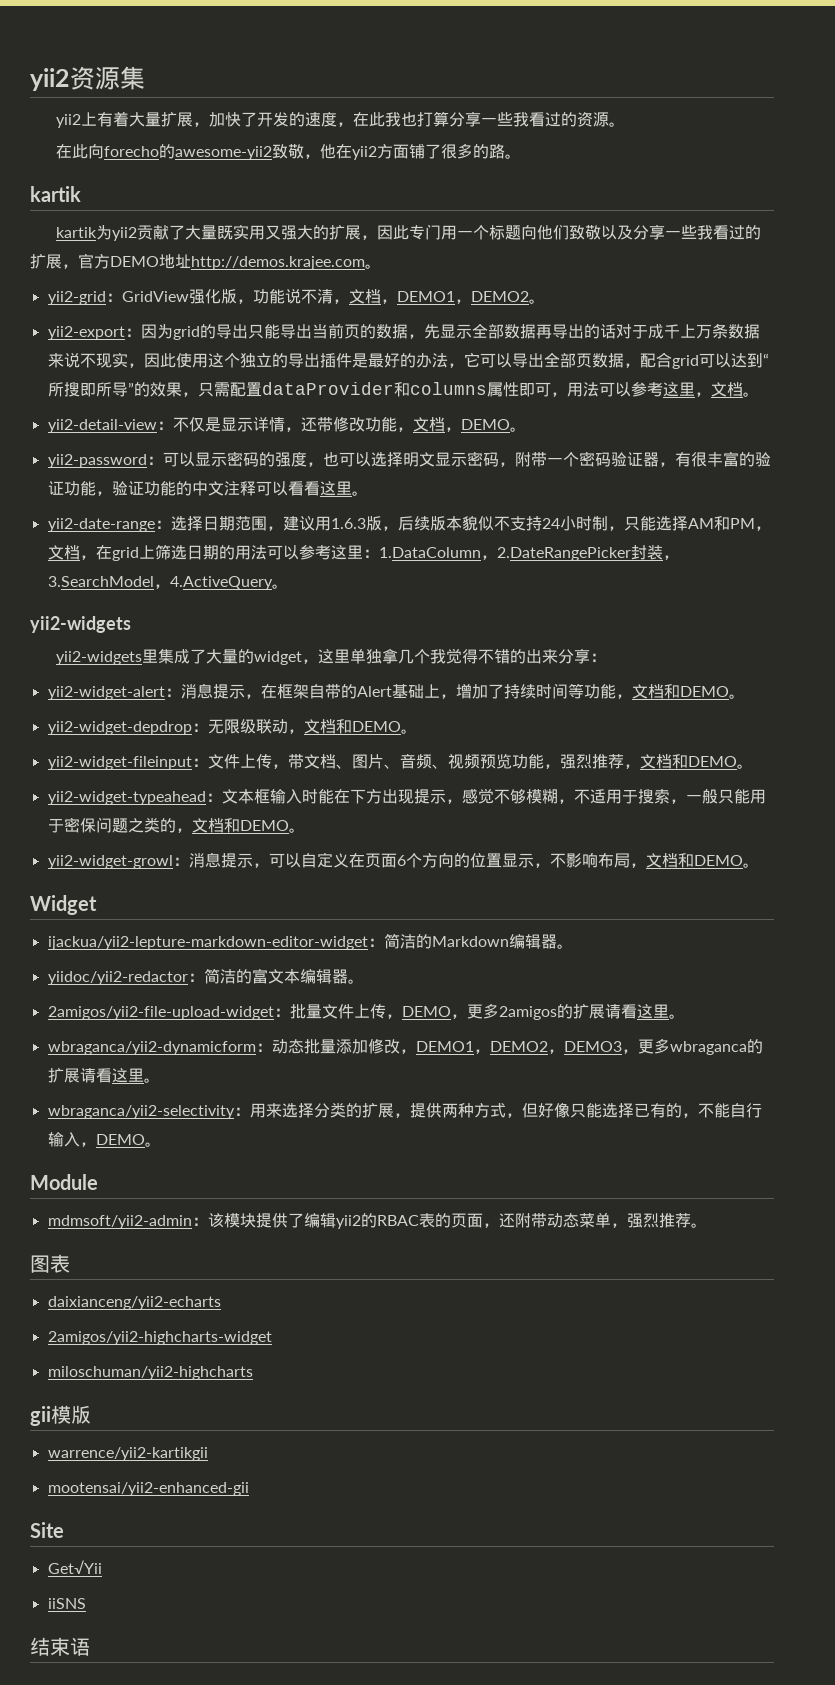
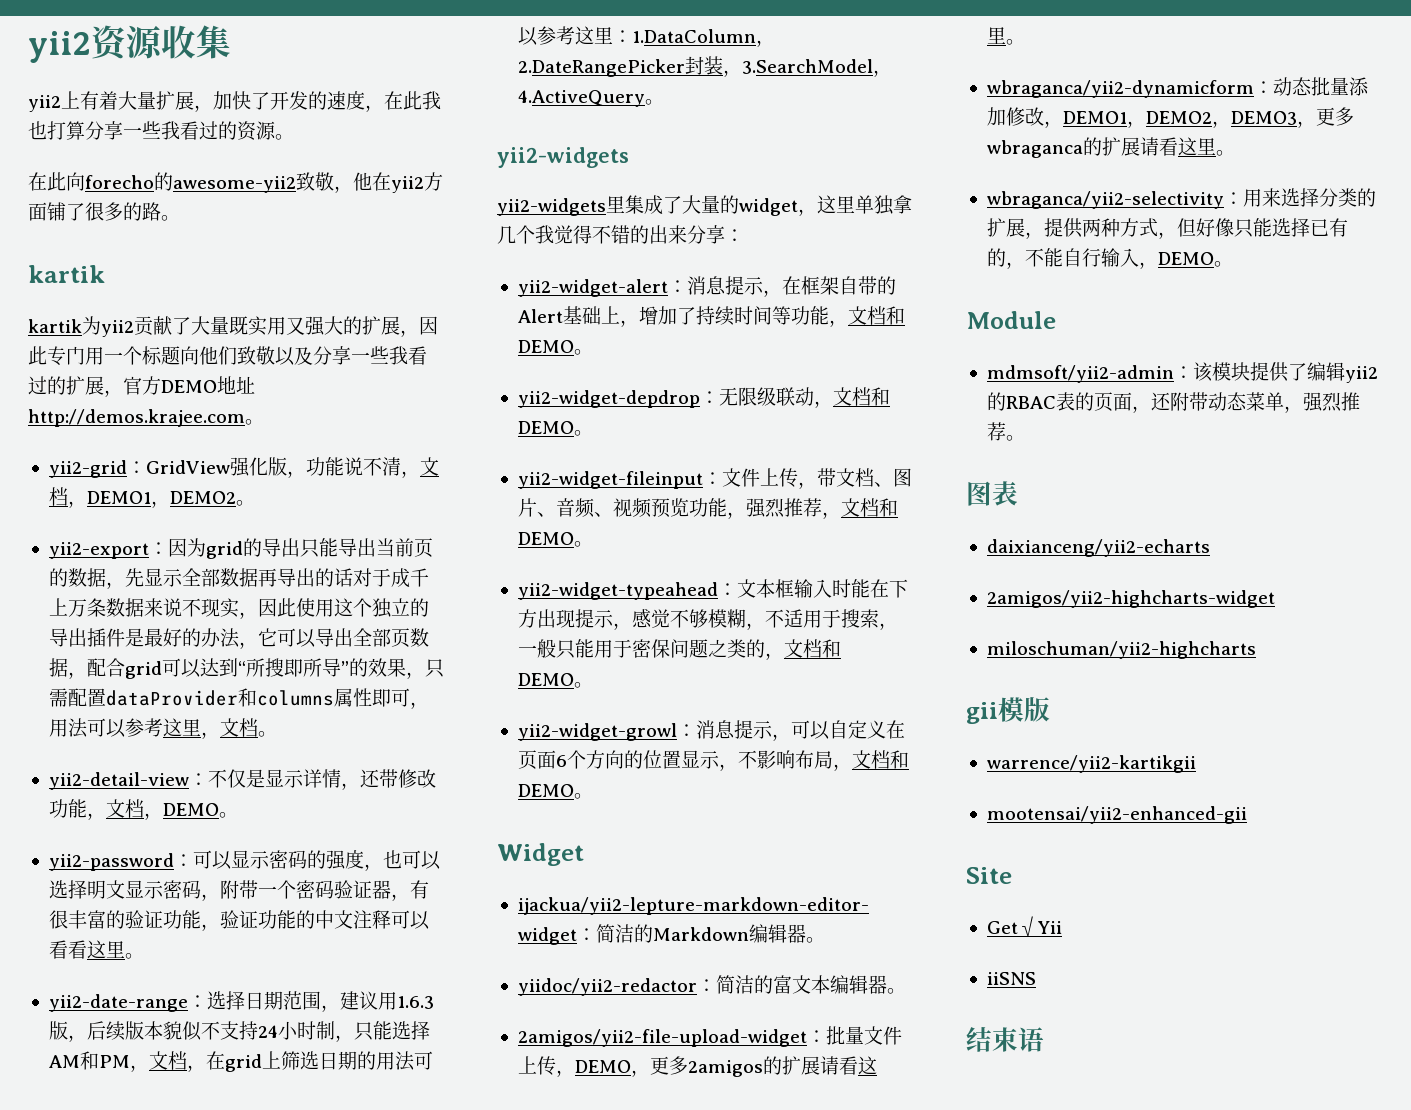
(120, 78) none -> [161,25,196,59] 收

